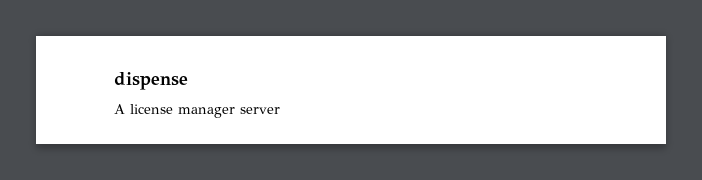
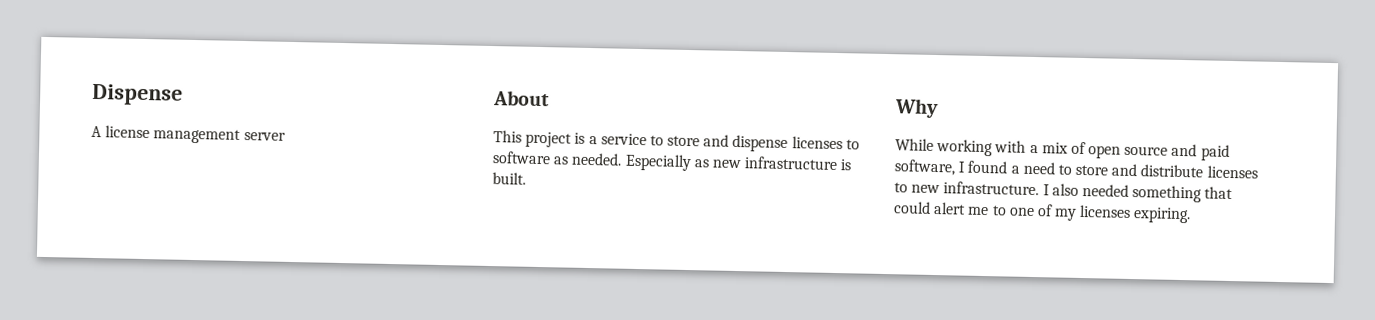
[114,72,188,90] dispense -> [92,83,183,106] Dispense
[178,107,235,118] manager -> [153,128,242,144] management
(280, 110) none -> [493,90,550,107] [493,130,860,153] [492,151,853,172] [492,172,526,185] [894,98,939,119] [895,138,1230,161] [894,159,1258,179] [894,181,1234,203] [893,201,1192,224] // About // This project is a service to store and dispense licenses to software as needed. Especially as new infrastructure is built. // Why // While working with a mix of open source and paid software, I found a need to store and distribute licenses to new infrastructure. I also needed something that could alert me to one of my licenses expiring.

